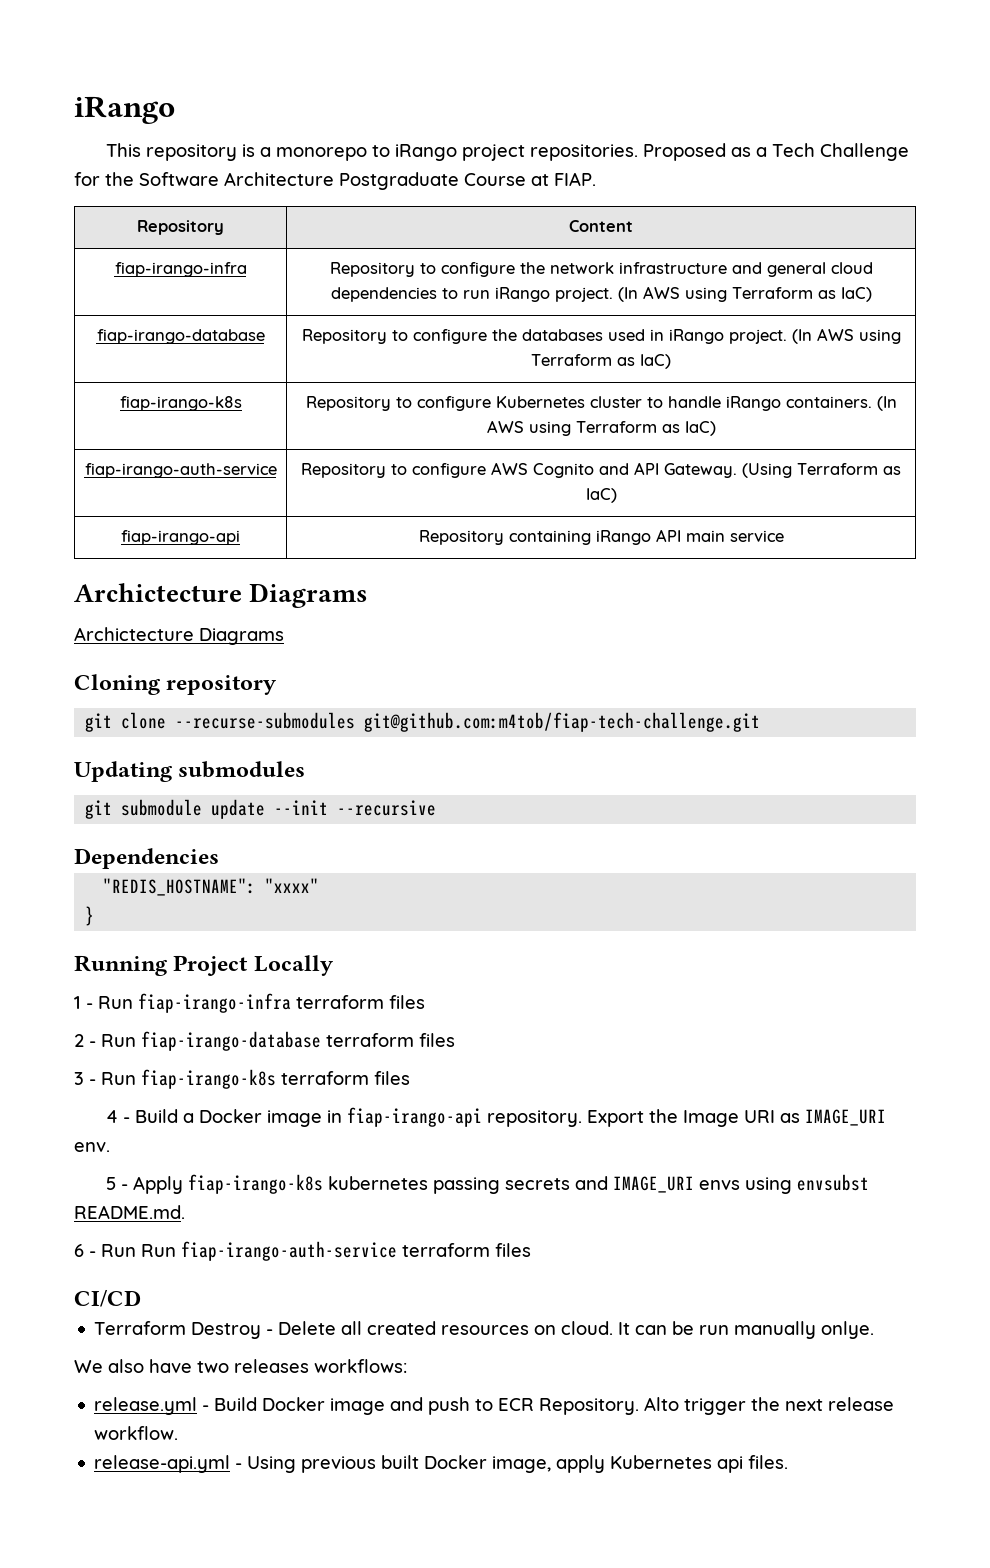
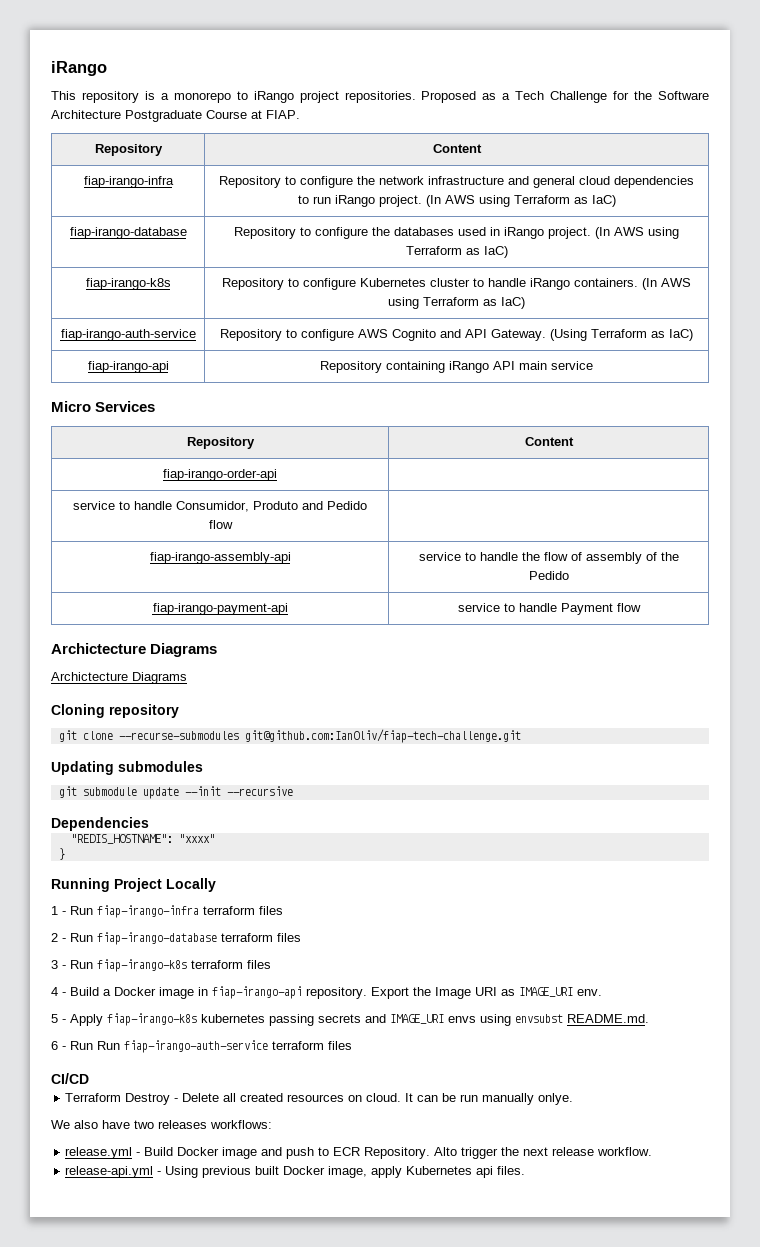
(784, 536) none -> [51,401,156,412] [186,437,255,449] [524,437,574,446] [163,469,277,481] [73,501,367,512] [208,520,233,529] [149,552,291,564] [418,552,679,564] [528,571,569,580] [152,603,288,615] [457,603,641,615] // Micro Services // Repository | Content // fiap-irango-order-api | // service to handle Consumidor, Produto and Pedido flow | // fiap-irango-assembly-api | service to handle the flow of assembly of the Pedido // fiap-irango-payment-api | service to handle Payment flow
[364,712,761,732] git@github.com:m4tob/fiap-tech-challenge.git -> [244,729,521,743] git@github.com:IanOliv/fiap-tech-challenge.git

